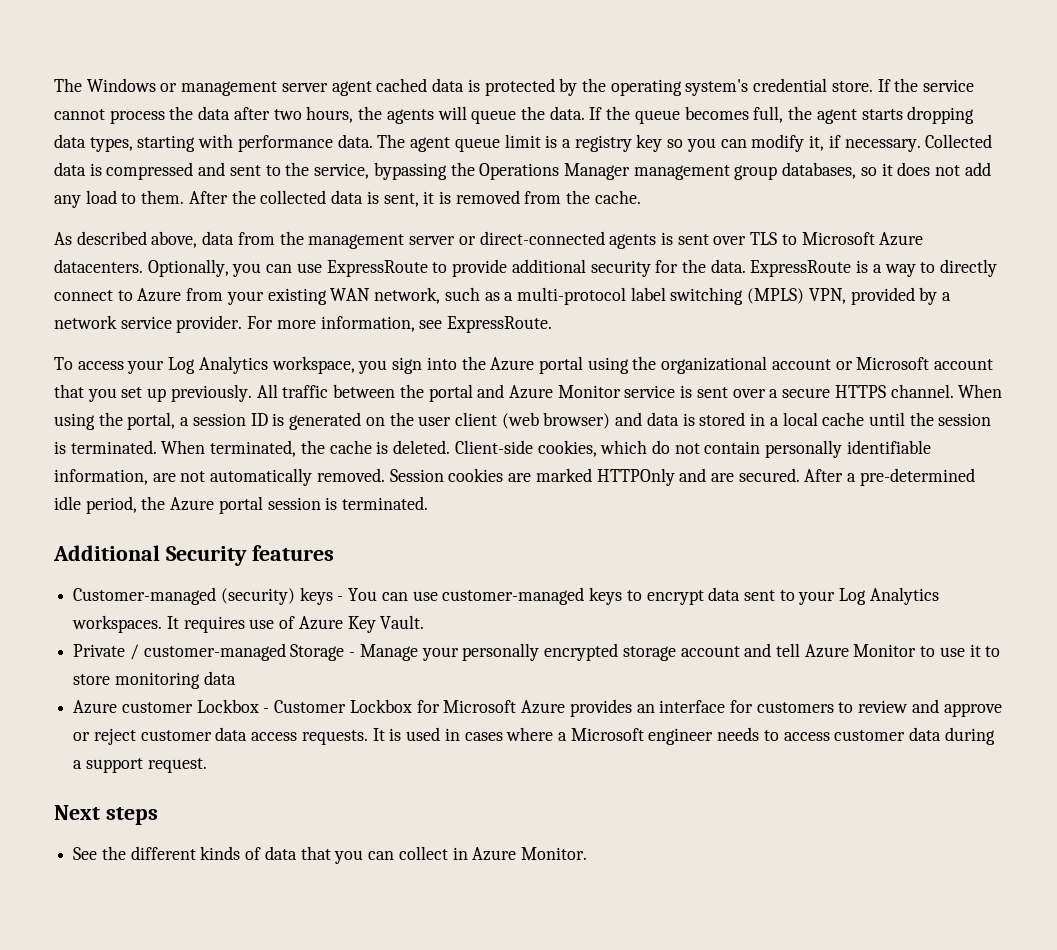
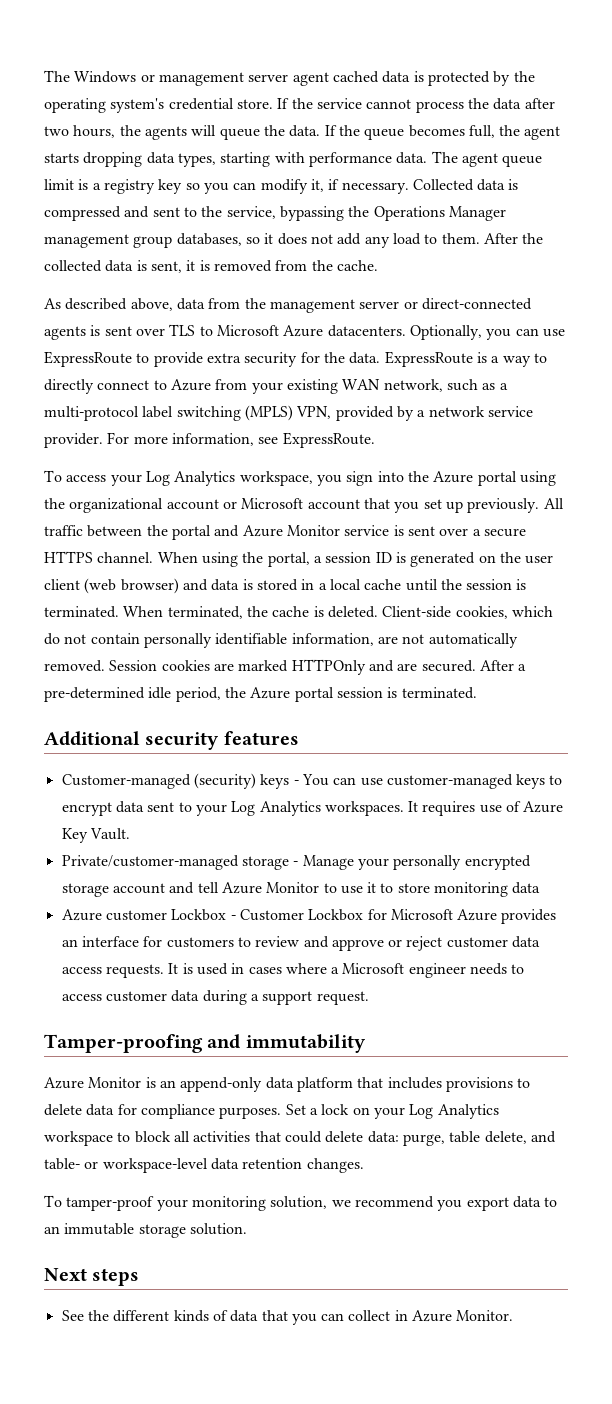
[511,259,586,273] additional -> [206,353,241,363] extra
[165,546,247,566] Security -> [145,732,220,750] security
[73,643,345,661] Private / customer-managed Storage -> [61,855,289,870] Private/customer-managed storage
(207, 765) none -> [44,1034,366,1053] [44,1077,531,1092] [44,1104,499,1119] [44,1131,556,1146] [44,1158,364,1173] [44,1195,558,1211] [44,1223,247,1238] // Tamper-proofing and immutability // Azure Monitor is an append-only data platform that includes provisions to delete data for compliance purposes. Set a lock on your Log Analytics workspace to block all activities that could delete data: purge, table delete, and table- or workspace-level data retention changes. // To tamper-proof your monitoring solution, we recommend you export data to an immutable storage solution.

